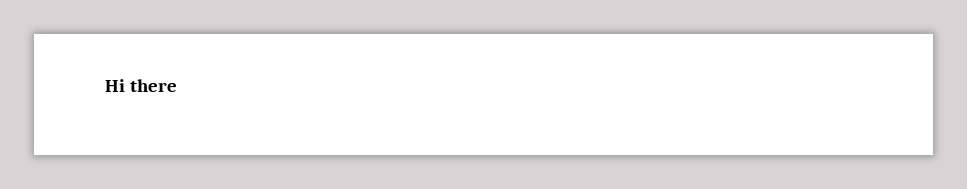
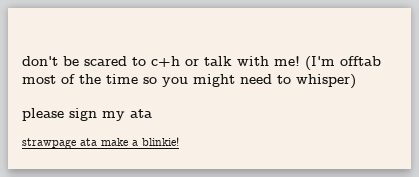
[105,79,177,92] Hi there -> [22,56,381,70] [22,74,356,89] [22,108,152,121] [22,137,179,149] don't be scared to c+h or talk with me! (I'm offtab most of the time so you might need to whisper) // please sign my ata // strawpage ata make a blinkie!

